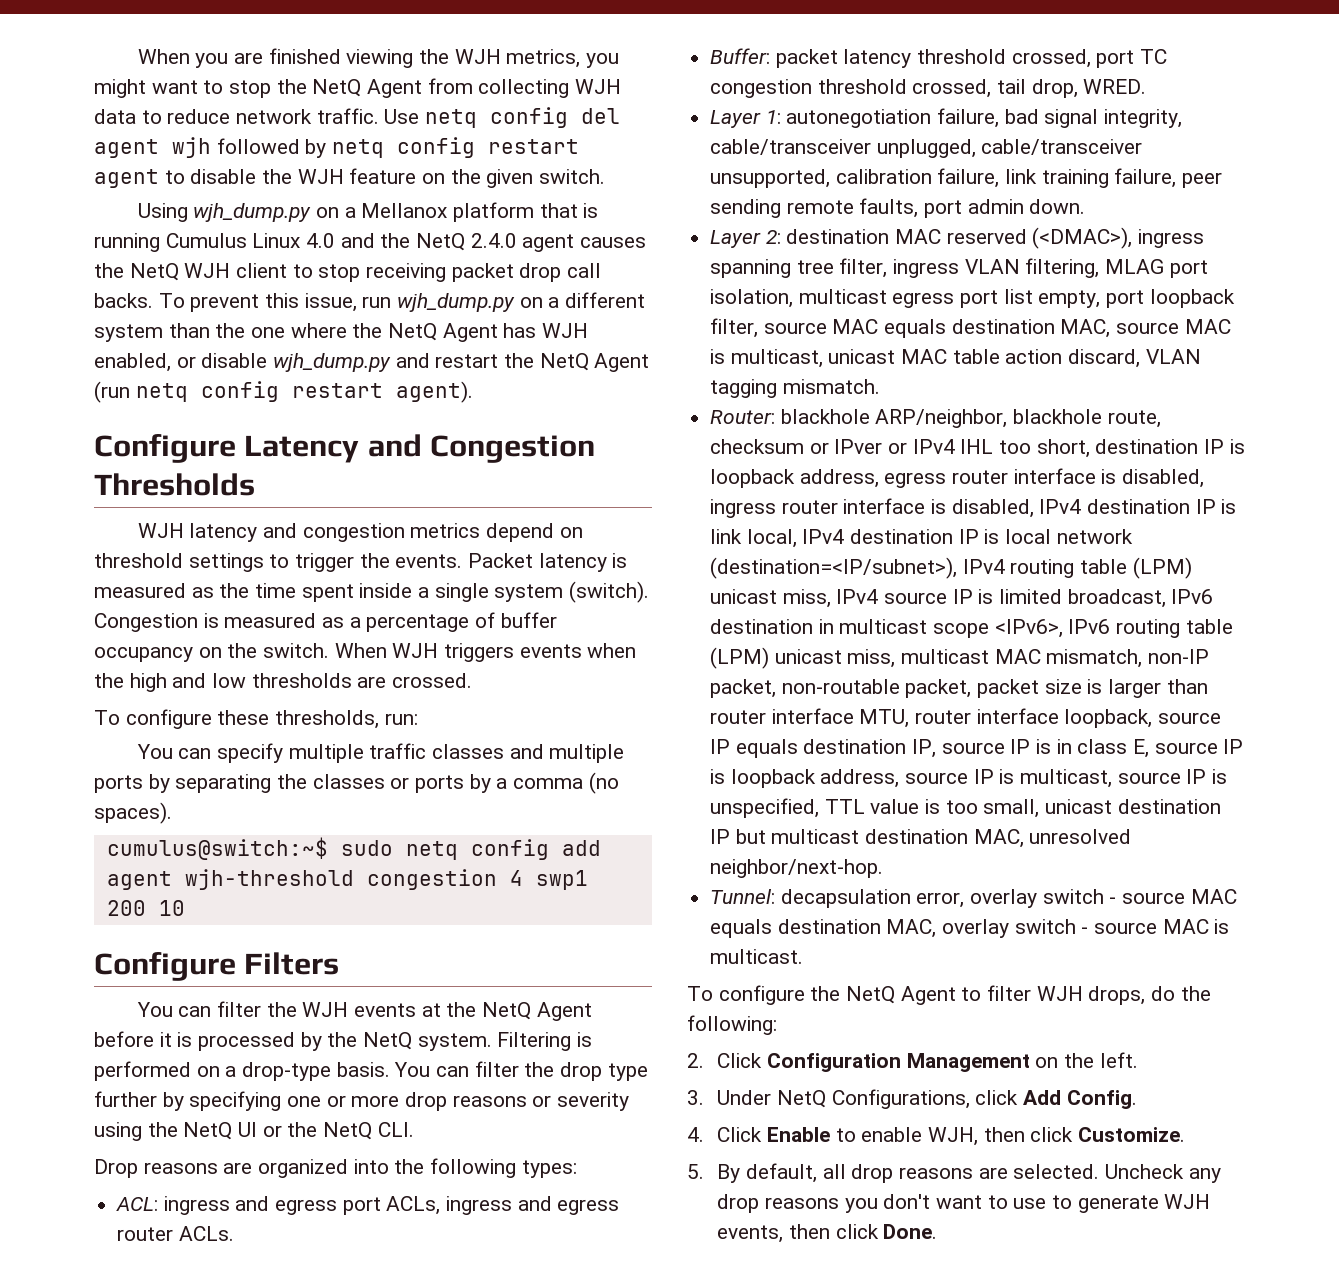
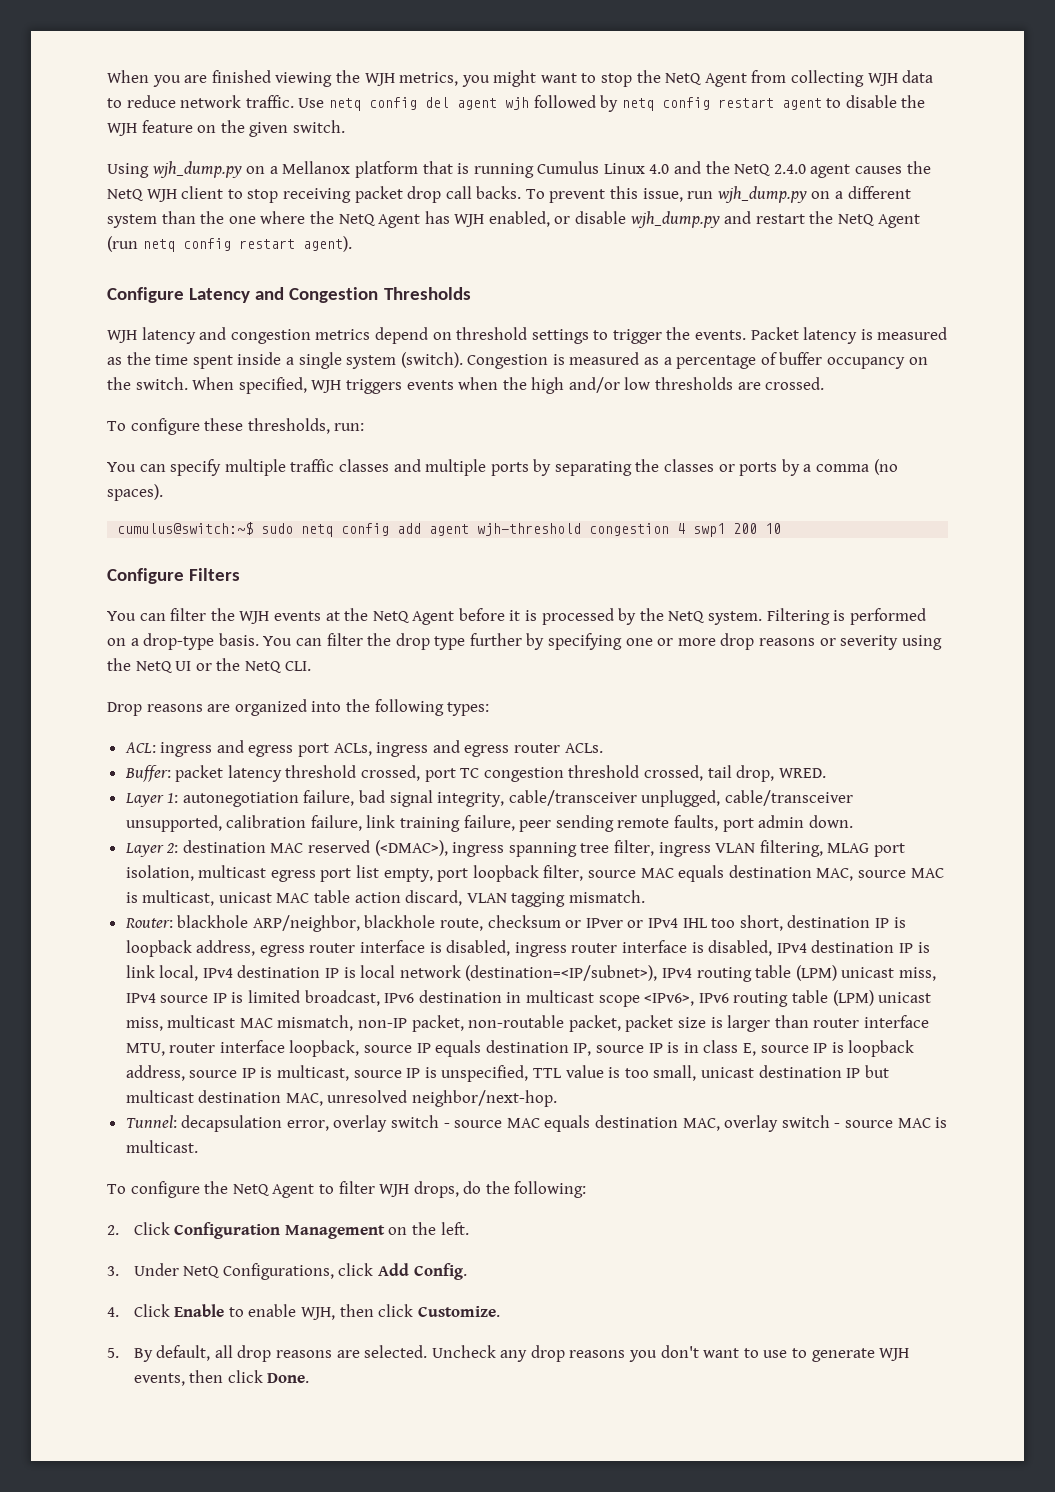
(387, 650) none -> [238,377,307,394] specified,
[172,673,207,688] and -> [568,377,620,393] and/or

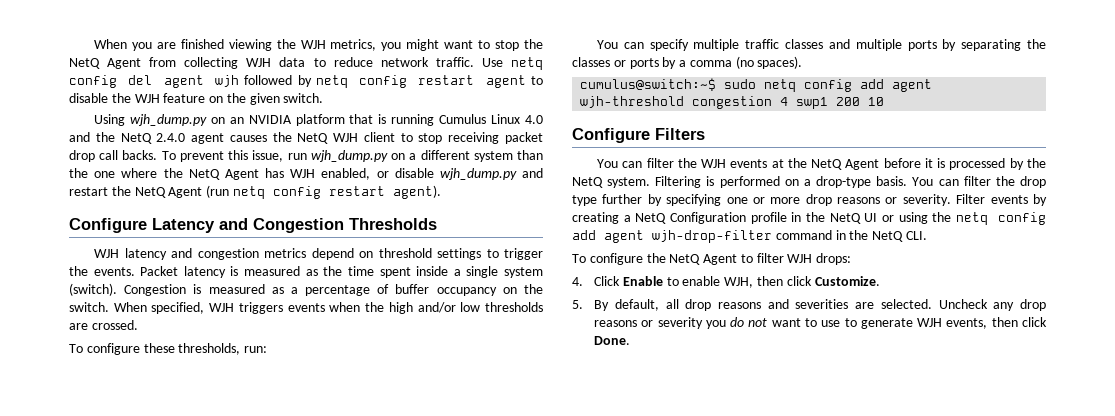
[269,161,351,174] a Mellanox -> [229,115,292,124] an NVIDIA
[840,635,942,650] [107,658,311,673] [107,699,490,716] [124,740,603,757] [124,765,826,782] [124,790,854,807] [125,815,853,832] [124,840,905,857] [125,865,944,882] [125,890,646,907] [124,915,906,932] [125,940,930,957] [125,965,936,982] [125,990,932,1007] [125,1015,929,1032] [125,1040,915,1057] [125,1065,889,1082] [125,1090,558,1107] [125,1115,948,1132] [125,1140,198,1153] severity using the NetQ UI or the NetQ CLI. // Drop reasons are organized into the following types: // ACL: ingress and egress port ACLs, ingress and egress router ACLs. // Buffer: packet latency threshold crossed, port TC congestion threshold crossed, tail drop, WRED. // Layer 1: autonegotiation failure, bad signal integrity, cable/transceiver unplugged, cable/transceiver unsupported, calibration failure, link training failure, peer sending remote faults, port admin down. // Layer 2: destination MAC reserved (<DMAC>), ingress spanning tree filter, ingress VLAN filtering, MLAG port isolation, multicast egress port list empty, port loopback filter, source MAC equals destination MAC, source MAC is multicast, unicast MAC table action discard, VLAN tagging mismatch. // Router: blackhole ARP/neighbor, blackhole route, checksum or IPver or IPv4 IHL too short, destination IP is loopback address, egress router interface is disabled, ingress router interface is disabled, IPv4 destination IP is link local, IPv4 destination IP is local network (destination=<IP/subnet>), IPv4 routing table (LPM) unicast miss, IPv4 source IP is limited broadcast, IPv6 destination in multicast scope <IPv6>, IPv6 routing table (LPM) unicast miss, multicast MAC mismatch, non-IP packet, non-routable packet, packet size is larger than router interface MTU, router interface loopback, source IP equals destination IP, source IP is in class E, source IP is loopback address, source IP is multicast, source IP is unspecified, TTL value is too small, unicast destination IP but multicast destination MAC, unresolved neighbor/next-hop. // Tunnel: decapsulation error, overlay switch - source MAC equals destination MAC, overlay switch - source MAC is multicast. -> [902,194,1047,206] [572,212,1046,225] [572,230,927,243] severity. Filter events by creating a NetQ Configuration profile in the NetQ UI or using the netq config add agent wjh-drop-filter command in the NetQ CLI.
[413,1181,587,1198] [107,1222,469,1239] [107,1263,467,1280] drops, do the following: // 2. Click Configuration Management on the left. // 3. Under NetQ Configurations, click Add Config. -> [816,253,852,265] drops:
(332, 1354) none -> [767,299,849,309] and severities
[629,1345,699,1362] you don't -> [641,317,768,329] or severity you do not

